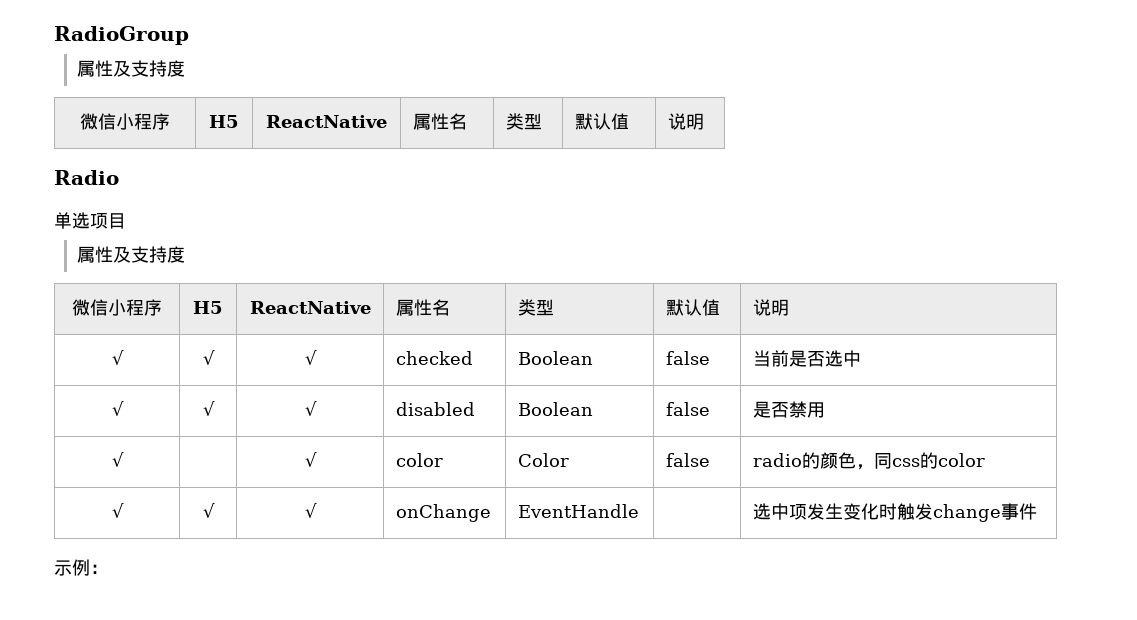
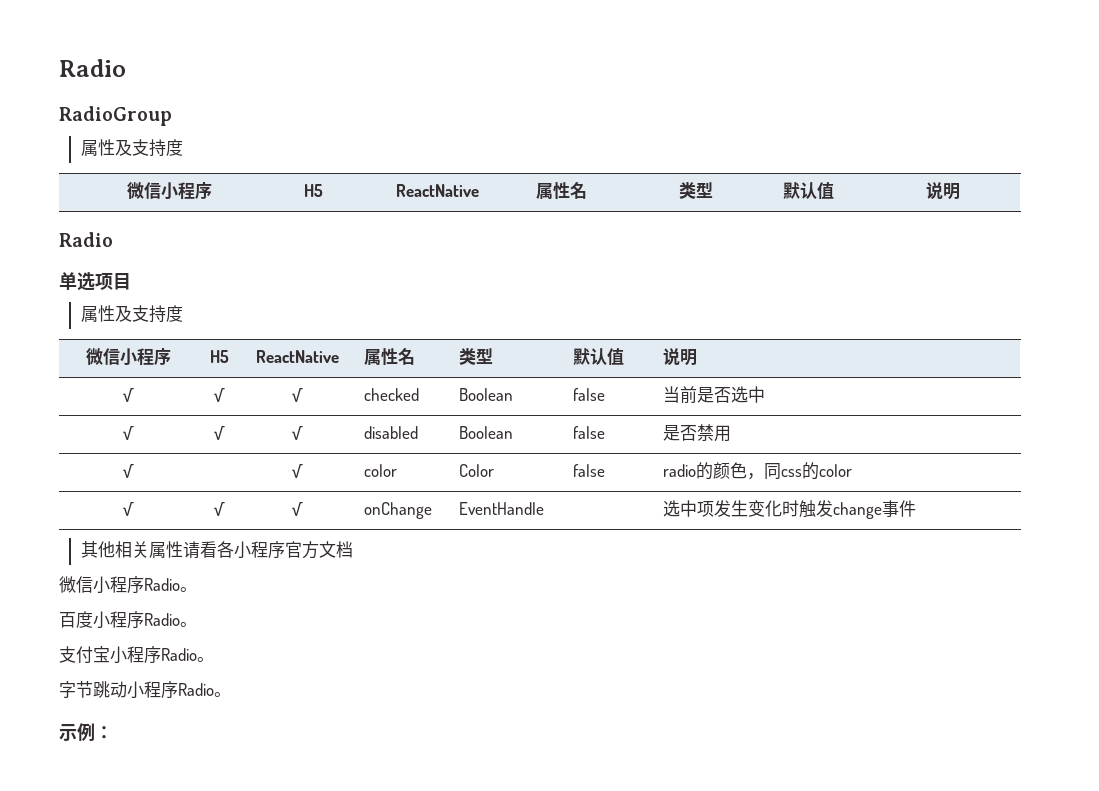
(54, 35) none -> [59,59,126,77] Radio //
(1037, 511) none -> [80,541,353,559] [59,576,197,594] [59,611,197,629] [59,646,214,664] [59,681,231,699] // 其他相关属性请看各小程序官方文档 // 微信小程序Radio。 // 百度小程序Radio。 // 支付宝小程序Radio。 // 字节跳动小程序Radio。

